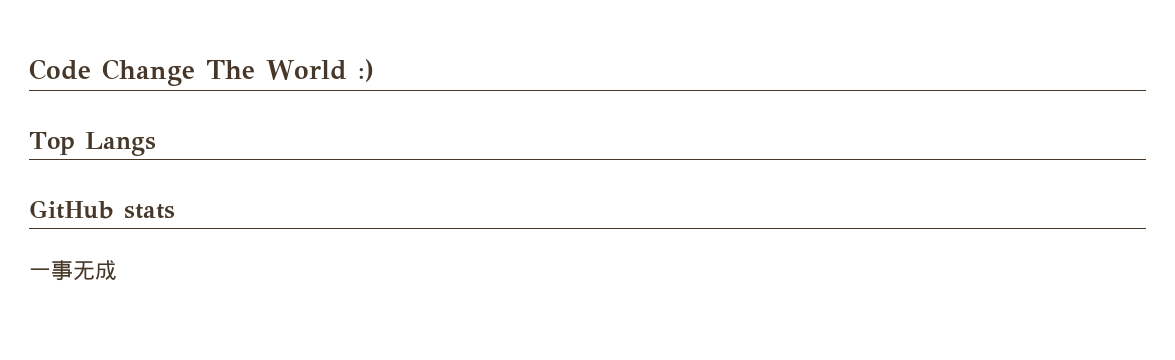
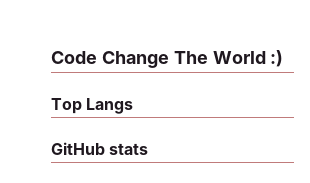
[29,260,117,281] // 一事无成 -> (149, 149) none

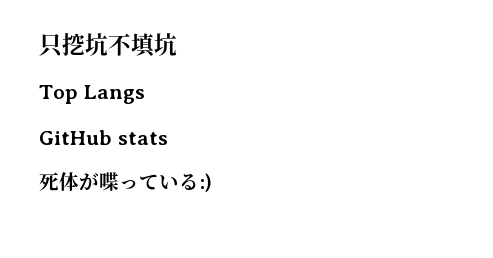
[51,50,284,68] Code Change The World :) -> [39,33,177,58] 只挖坑不填坑
(149, 149) none -> [39,172,212,192] // 死体が喋っている:)

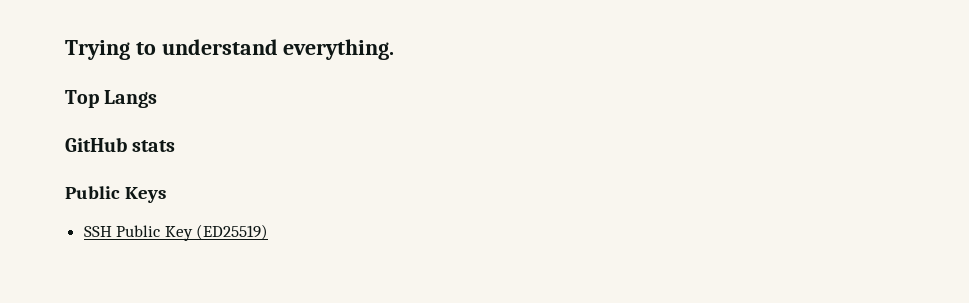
[39,33,177,58] 只挖坑不填坑 -> [65,39,395,60] Trying to understand everything.
[39,172,212,192] 死体が喋っている:) -> [65,186,166,203] [83,224,269,241] Public Keys // SSH Public Key (ED25519)

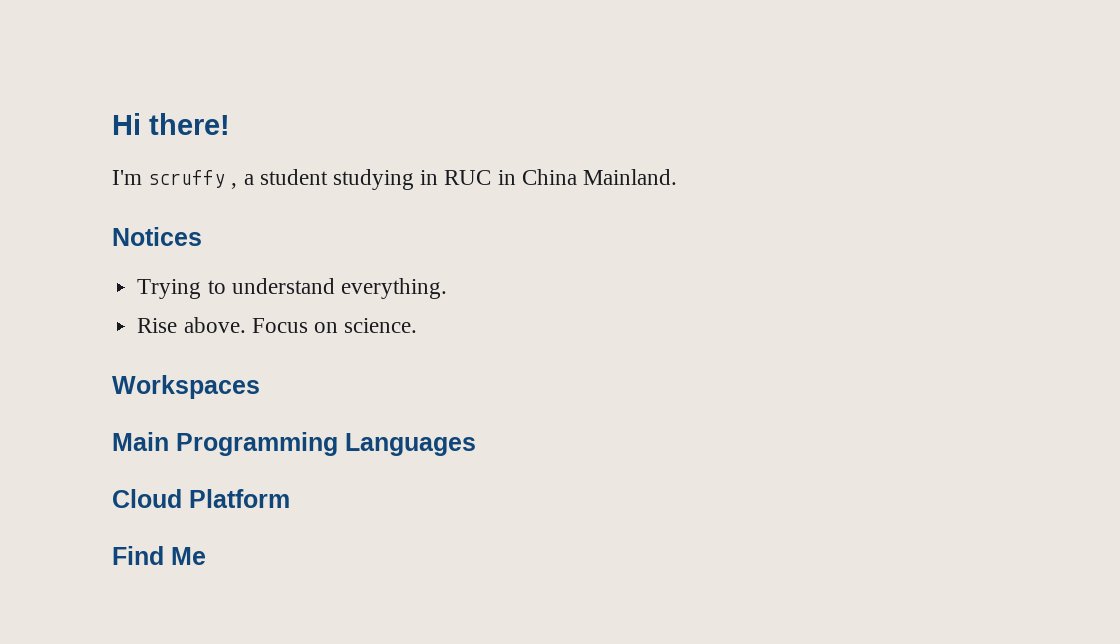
[65,39,395,60] [65,90,158,108] [65,137,176,152] [65,186,166,203] [83,224,269,241] Trying to understand everything. // Top Langs // GitHub stats // Public Keys // SSH Public Key (ED25519) -> [112,113,230,135] [112,169,678,190] [112,227,202,246] [137,278,447,299] [137,317,418,333] [112,375,260,399] [112,432,476,456] [112,489,290,508] [112,546,206,565] Hi there! // I'm scruffy , a student studying in RUC in China Mainland. // Notices // Trying to understand everything. // Rise above. Focus on science. // Workspaces // Main Programming Languages // Cloud Platform // Find Me

